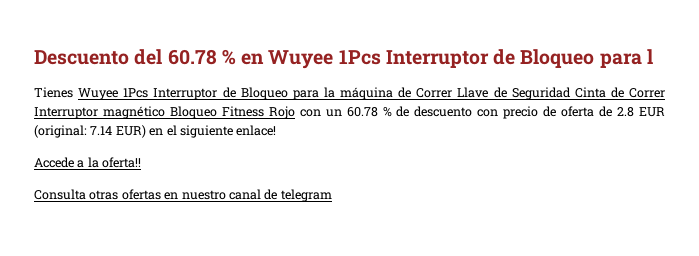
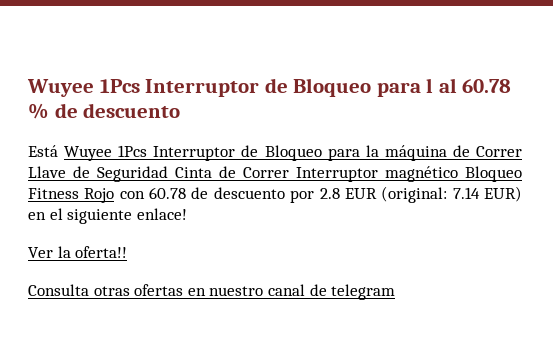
[34,49,265,65] Descuento del 60.78 % en -> (27, 88) none
[34,87,73,98] // Tienes -> [438,78,512,93] [28,103,181,119] [28,145,58,157] al 60.78 % de descuento // Está
[325,106,613,119] un 60.78 % de descuento con precio de oferta de -> [149,187,315,203] 60.78 de descuento por
[34,157,85,168] Accede a -> [28,247,53,258] Ver

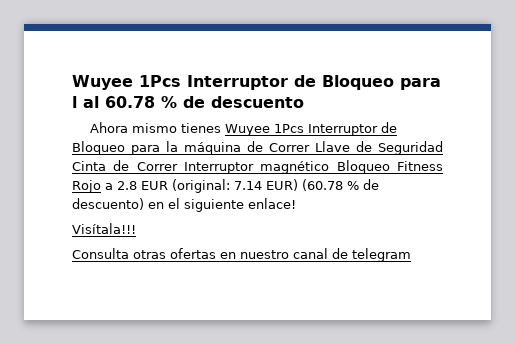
[28,145,58,157] Está -> [90,122,222,133] Ahora mismo tienes
[119,187,315,203] con 60.78 de descuento por -> [105,183,113,190] a
(522, 194) none -> [302,179,379,191] [72,198,144,210] (60.78 % de descuento)
[28,246,128,258] Ver la oferta!! -> [72,223,136,234] Visítala!!!

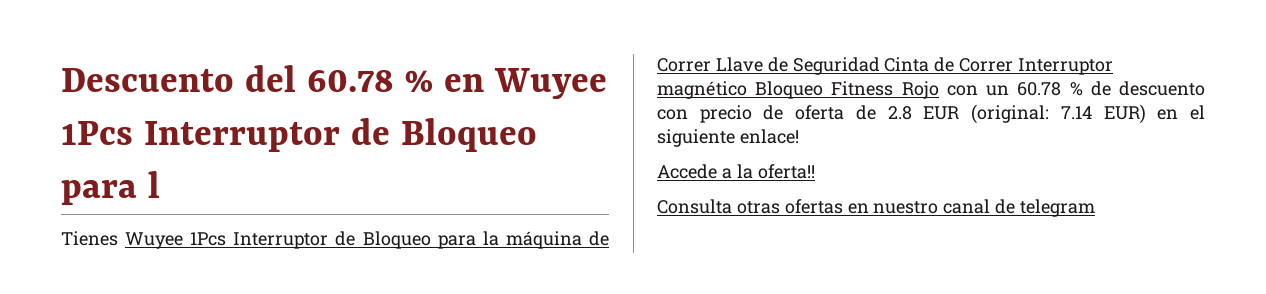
(72, 82) none -> [61,65,485,92] Descuento del 60.78 % en
[83,96,304,108] [90,122,222,133] al 60.78 % de descuento // Ahora mismo tienes -> [61,231,118,246] // Tienes
[105,183,113,190] a -> [946,81,1205,96] [657,105,876,123] con un 60.78 % de descuento con precio de oferta de
[302,179,379,191] [72,198,144,210] (60.78 % de descuento) -> (1146, 114) none
[72,223,136,234] Visítala!!! -> [657,164,815,179] Accede a la oferta!!

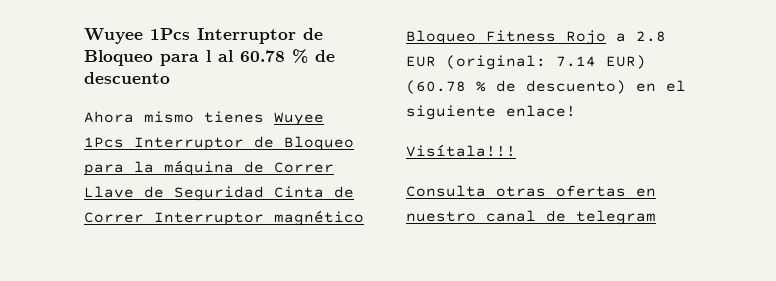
[61,65,485,92] Descuento del 60.78 % en -> (84, 36) none
[61,231,118,246] // Tienes -> [218,49,335,63] [84,72,170,84] [84,111,264,123] al 60.78 % de descuento // Ahora mismo tienes
[946,81,1205,96] [657,105,876,123] con un 60.78 % de descuento con precio de oferta de -> [616,33,626,42] a
(1146, 114) none -> [406,80,626,94] (60.78 % de descuento)
[657,164,815,179] Accede a la oferta!! -> [406,144,516,157] Visítala!!!

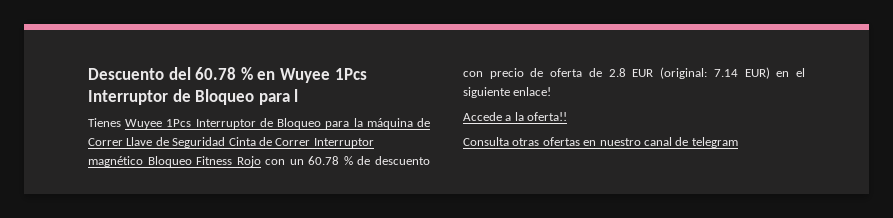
(84, 36) none -> [88,67,276,80] Descuento del 60.78 % en
[218,49,335,63] [84,72,170,84] [84,111,264,123] al 60.78 % de descuento // Ahora mismo tienes -> [88,118,121,127] // Tienes
[616,33,626,42] a -> [265,156,430,165] [463,68,602,79] con un 60.78 % de descuento con precio de oferta de
[406,80,626,94] (60.78 % de descuento) -> (770, 73) none
[406,144,516,157] Visítala!!! -> [463,112,568,121] Accede a la oferta!!

